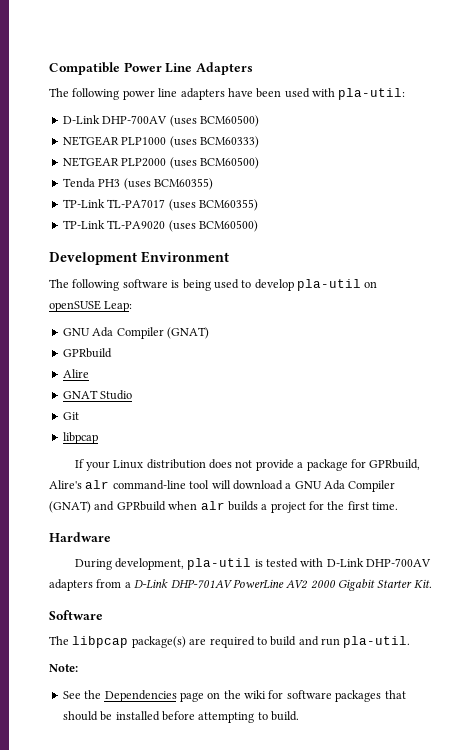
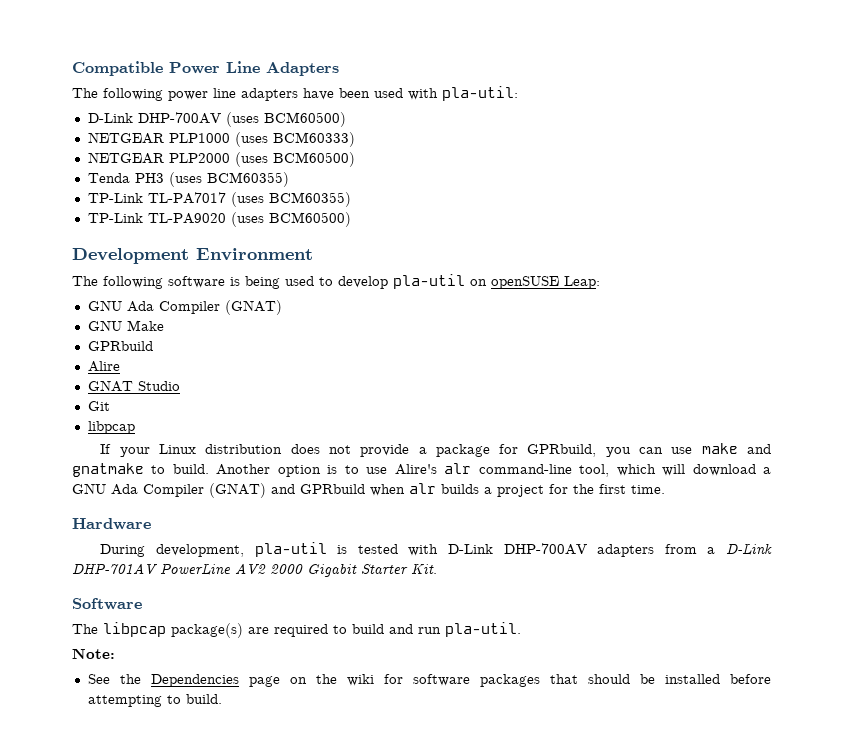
(209, 333) none -> [87,320,164,331] // GNU Make
(421, 464) none -> [605,443,771,457] [72,463,388,477] you can use make and gnatmake to build. Another option is to use
[189,480,210,489] tool -> [579,464,656,477] tool, which

